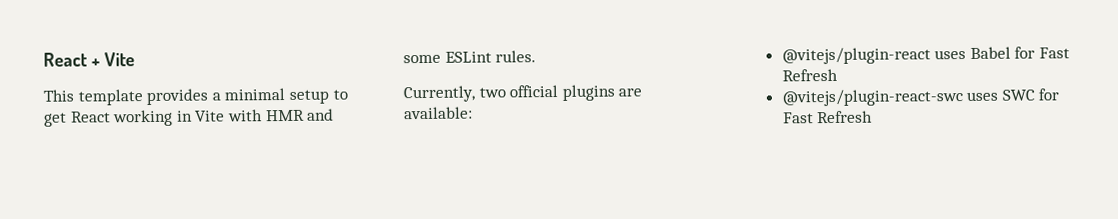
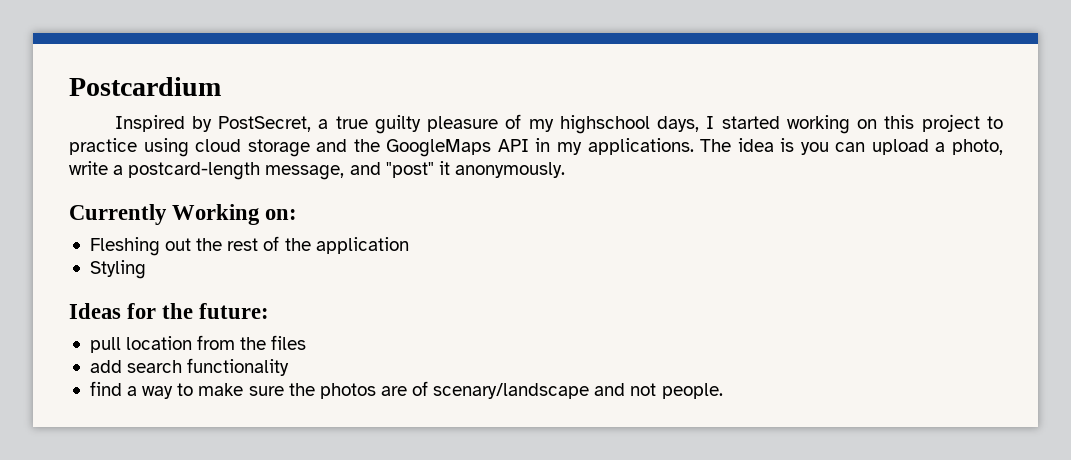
[43,52,135,67] [43,88,348,106] [44,108,335,127] [403,50,537,64] [403,84,643,103] [403,106,473,120] [781,46,1071,65] [781,68,838,82] [781,88,1060,107] [782,110,874,124] React + Vite // This template provides a minimal setup to get React working in Vite with HMR and some ESLint rules. // Currently, two official plugins are available: // @vitejs/plugin-react uses Babel for Fast Refresh // @vitejs/plugin-react-swc uses SWC for Fast Refresh -> [69,77,221,96] [114,114,1003,134] [69,138,1003,157] [69,161,565,180] [69,204,298,225] [89,236,409,256] [89,260,146,279] [69,303,270,319] [89,335,307,353] [89,358,290,376] [89,381,723,399] Postcardium // Inspired by PostSecret, a true guilty pleasure of my highschool days, I started working on this project to practice using cloud storage and the GoogleMaps API in my applications. The idea is you can upload a photo, write a postcard-length message, and "post" it anonymously. // Currently Working on: // Fleshing out the rest of the application // Styling // Ideas for the future: // pull location from the files // add search functionality // find a way to make sure the photos are of scenary/landscape and not people.

